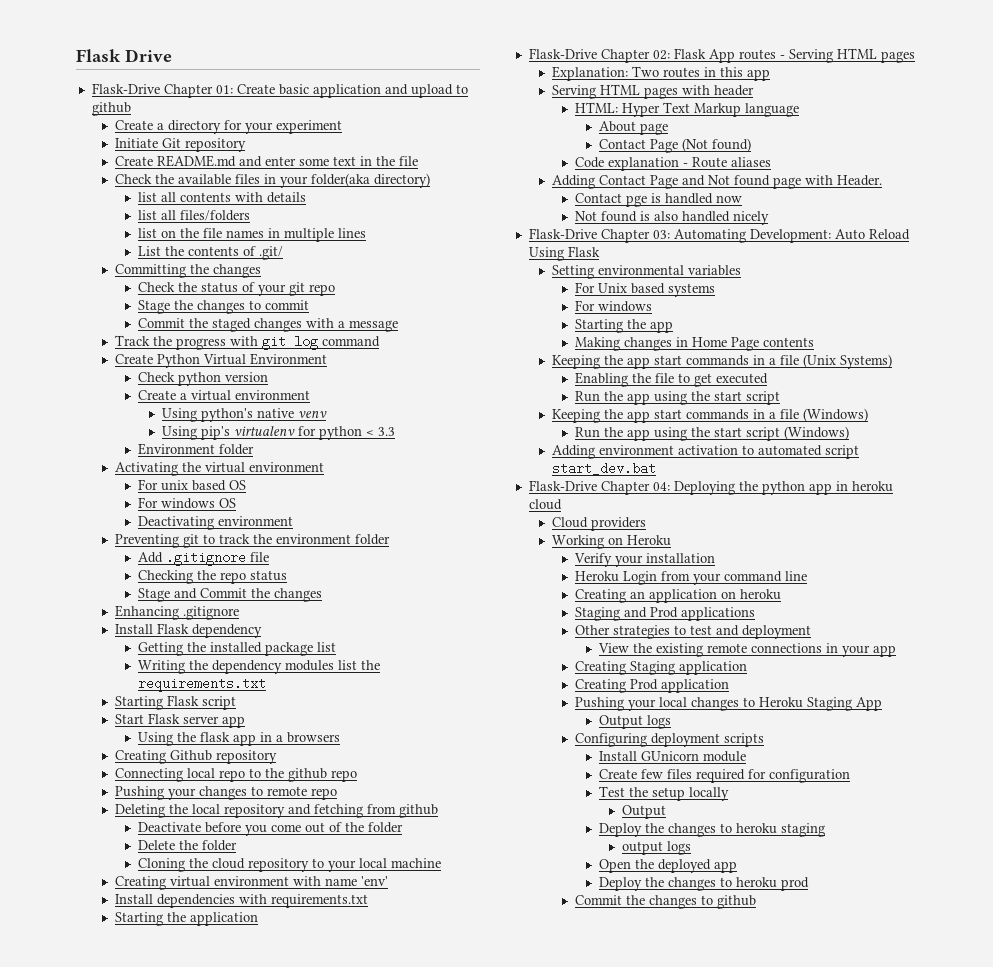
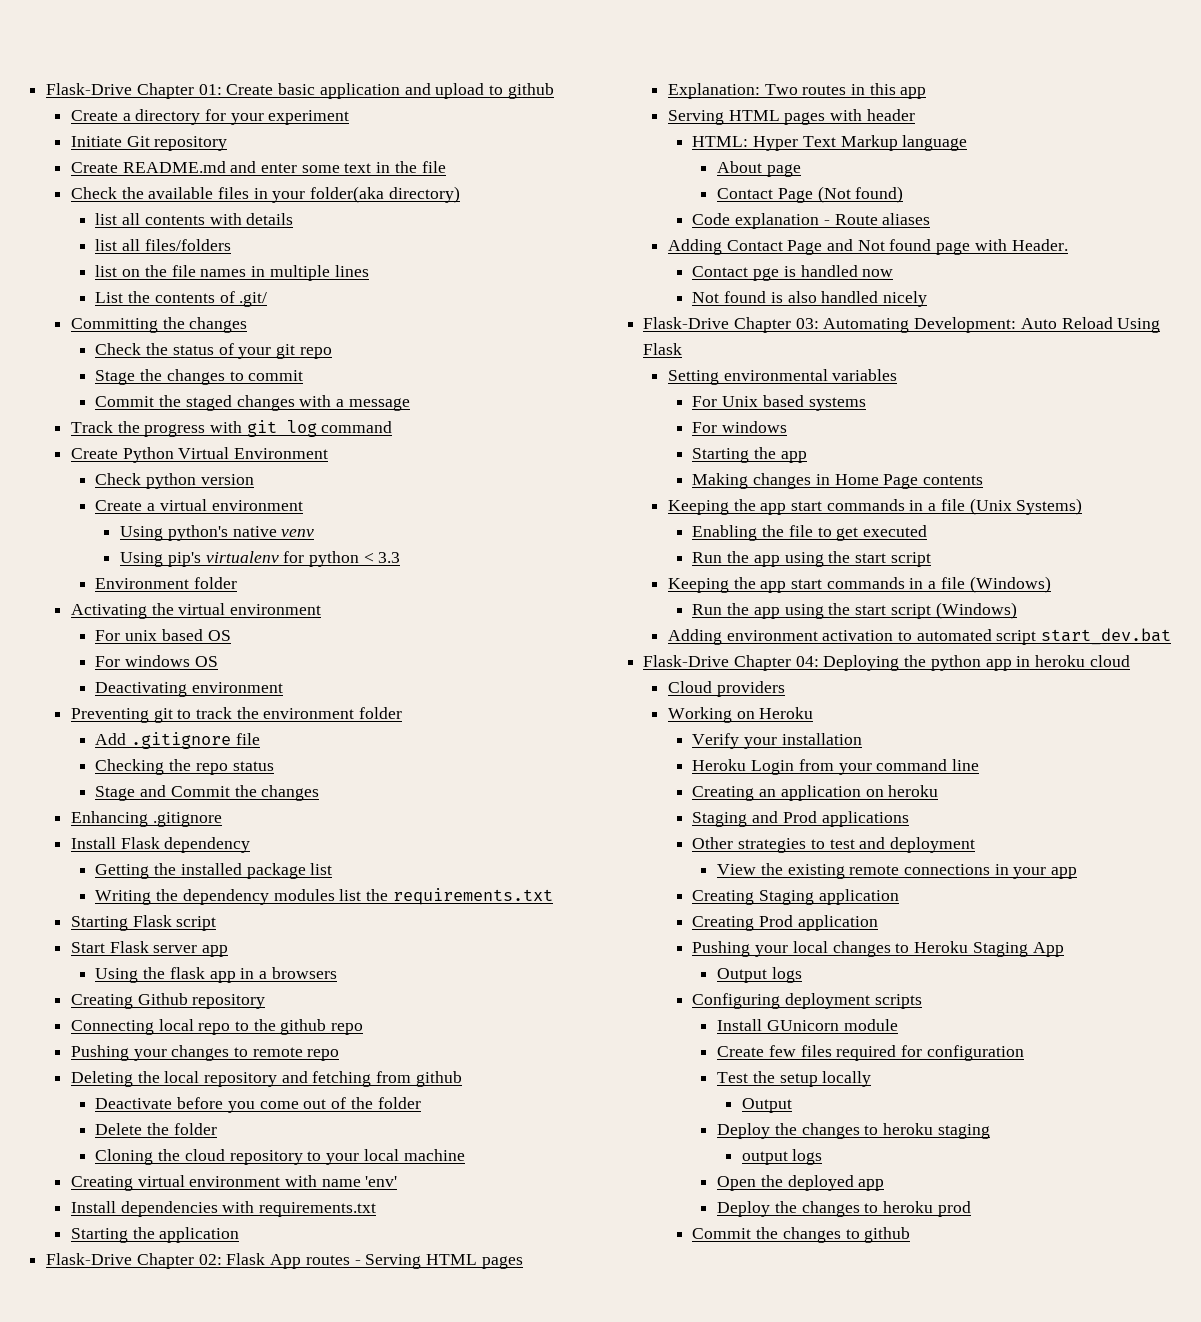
[76,49,172,62] Flask Drive // -> (46, 89) none

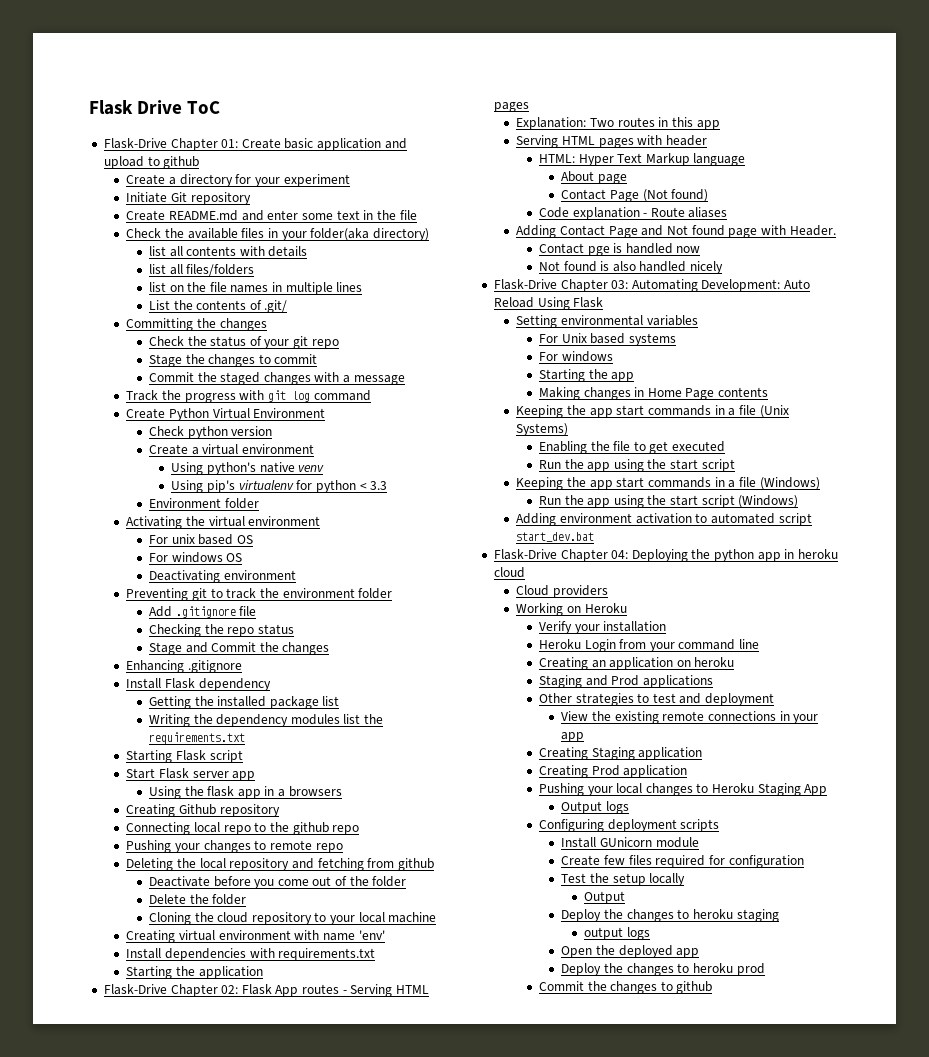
(46, 89) none -> [89,100,221,115] Flask Drive ToC //

